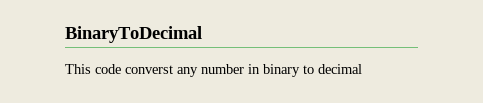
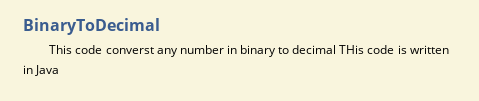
(362, 69) none -> [339,45,449,54] [23,65,60,76] THis code is written in Java

